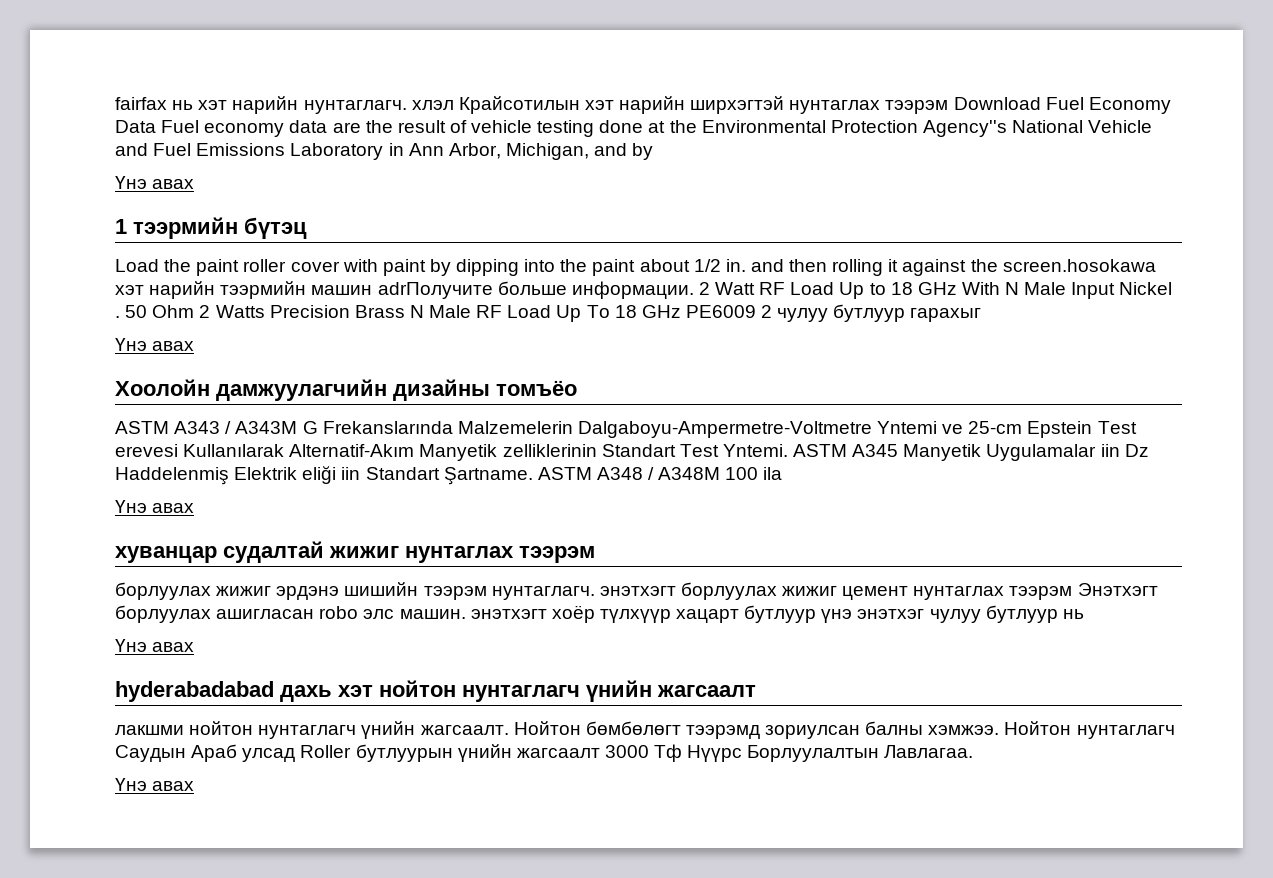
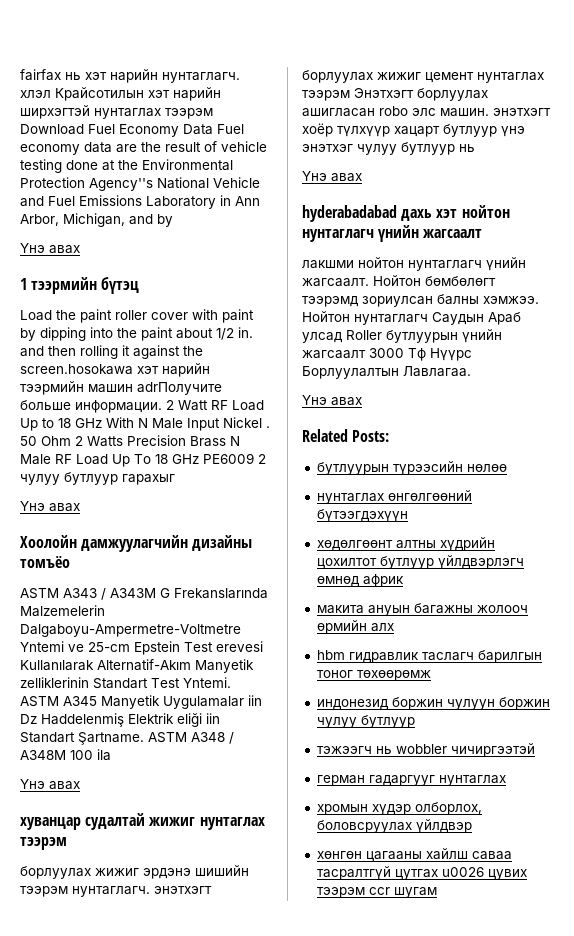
(195, 786) none -> [302,429,390,442] [316,461,507,475] [316,490,472,504] [316,509,408,522] [316,537,495,551] [316,555,524,569] [316,574,404,587] [316,603,528,616] [316,620,394,634] [316,650,542,663] [316,670,431,681] [316,697,550,710] [316,715,415,728] [316,743,535,757] [316,775,506,786] [316,802,482,815] [316,819,472,833] [316,848,512,862] [316,866,527,880] [316,887,437,898] // Related Posts: // бутлуурын түрээсийн нөлөө // нунтаглах өнгөлгөөний бүтээгдэхүүн // хөдөлгөөнт алтны хүдрийн цохилтот бутлуур үйлдвэрлэгч өмнөд африк // макита ануын багажны жолооч өрмийн алх // hbm гидравлик таслагч барилгын тоног төхөөрөмж // индонезид боржин чулуун боржин чулуу бутлуур // тэжээгч нь wobbler чичиргээтэй // герман гадаргууг нунтаглах // хромын хүдэр олборлох, боловсруулах үйлдвэр // хөнгөн цагааны хайлш саваа тасралтгүй цутгах u0026 цувих тээрэм ccr шугам

